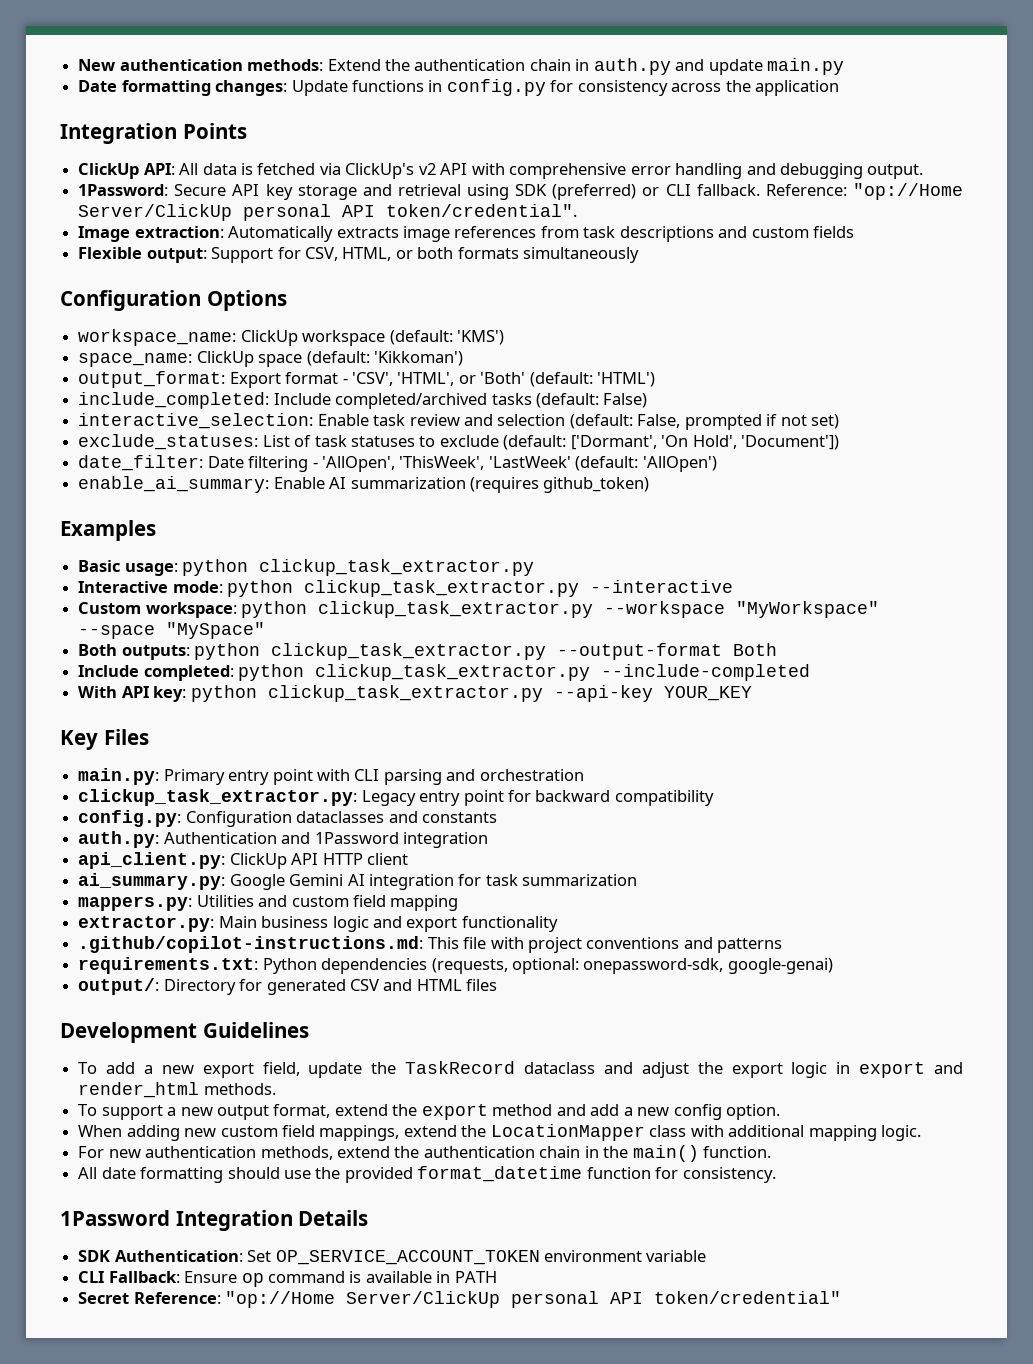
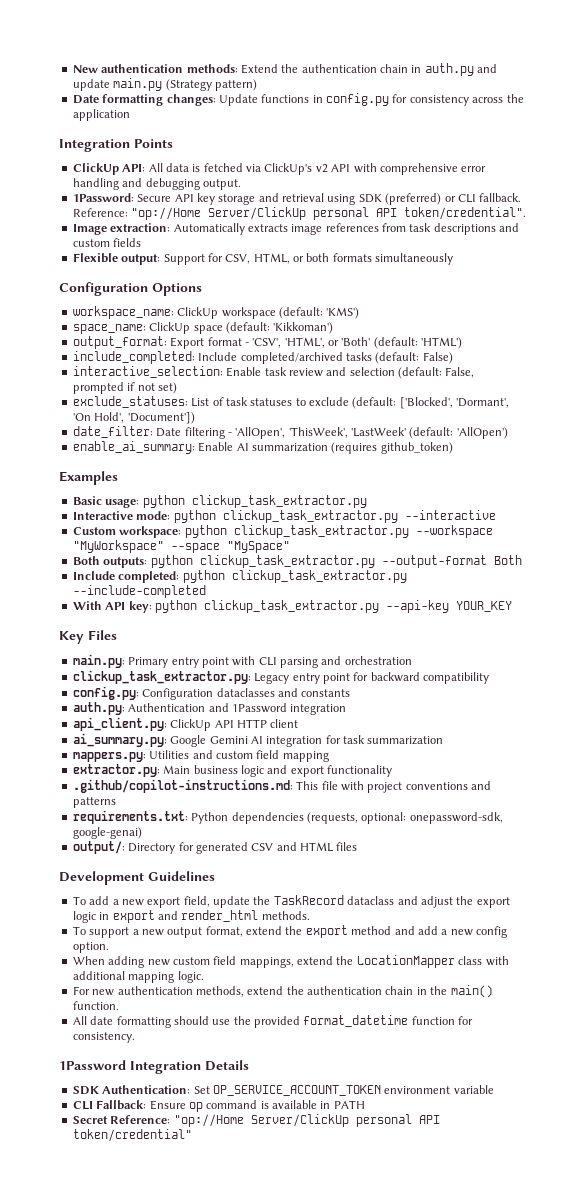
(845, 66) none -> [165,79,257,91] (Strategy pattern)
[570,435,657,450] ['Dormant', -> [399,397,510,409] ['Blocked', 'Dormant',

